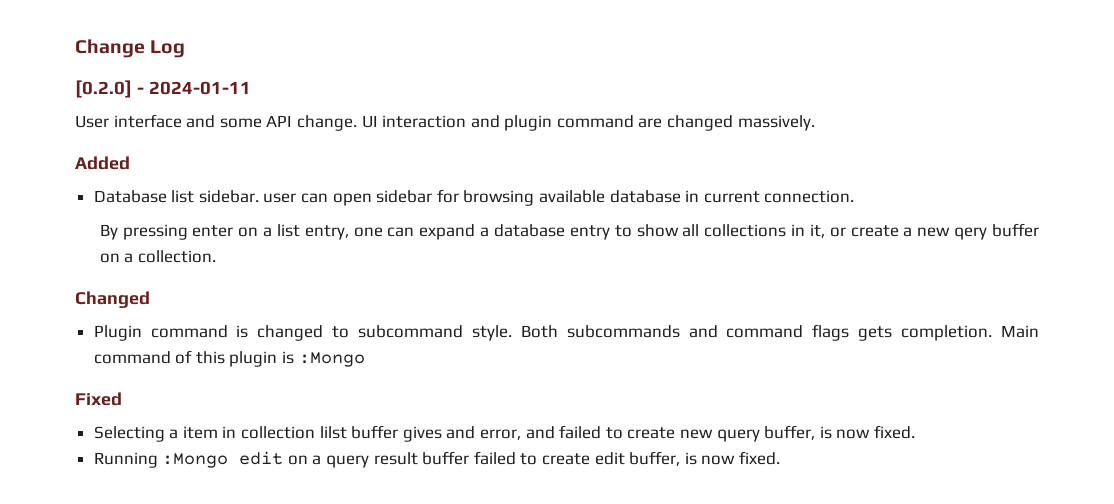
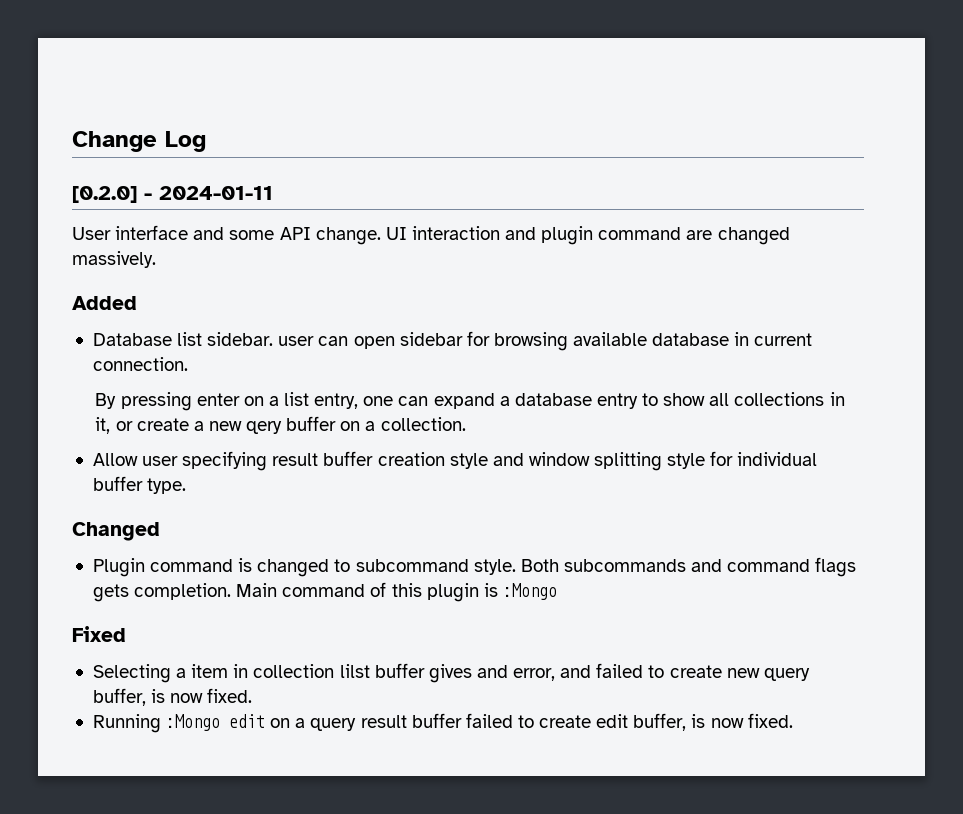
(216, 256) none -> [92,451,818,471] [92,476,187,494] // Allow user specifying result buffer creation style and window splitting style for individual buffer type.

